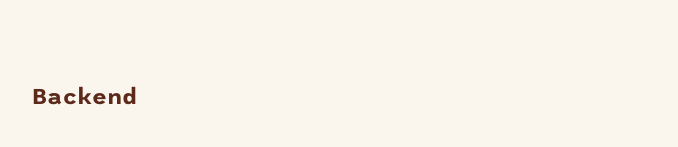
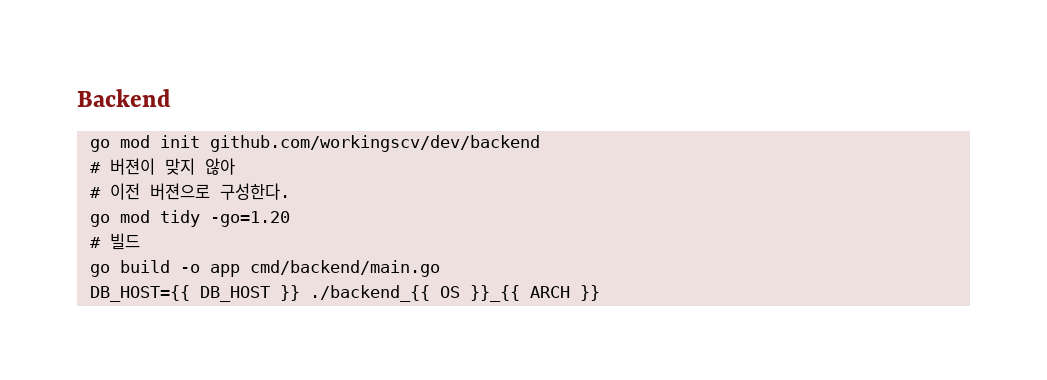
(137, 95) none -> [89,135,540,152] [89,158,235,175] [89,183,290,200] [89,210,290,227] [89,233,140,250] [89,260,440,277] [89,285,600,302] // go mod init github.com/workingscv/dev/backend // # 버젼이 맞지 않아 // # 이전 버젼으로 구성한다. // go mod tidy -go=1.20 // # 빌드 // go build -o app cmd/backend/main.go // DB_HOST={{ DB_HOST }} ./backend_{{ OS }}_{{ ARCH }}

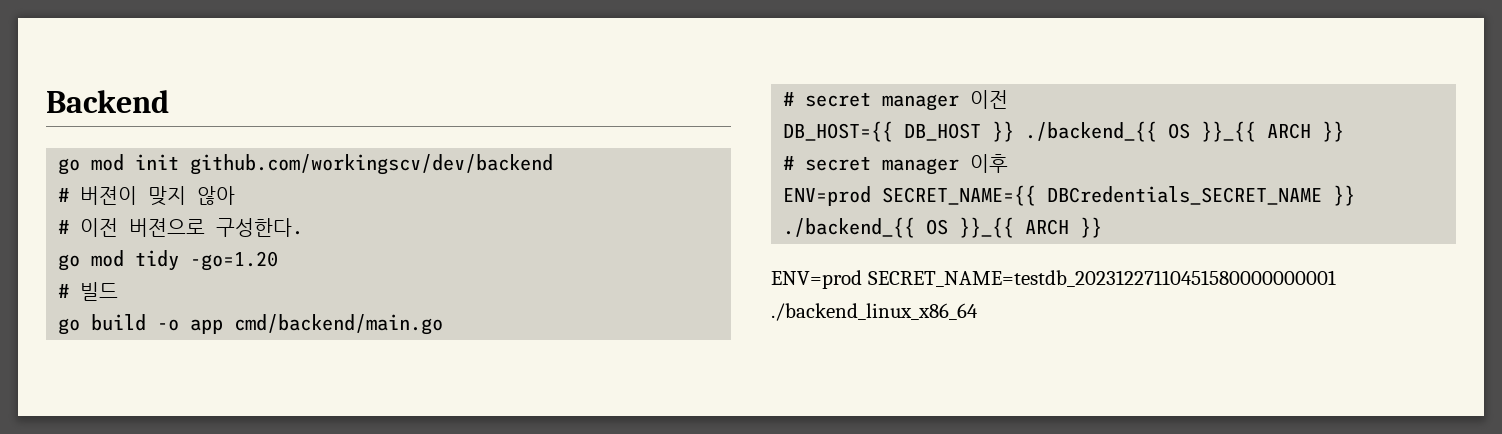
(440, 268) none -> [783,90,1009,111] // # secret manager 이전
(600, 293) none -> [783,154,1009,175] [783,185,1356,206] [783,217,1103,238] [771,270,1336,289] [771,303,978,321] // # secret manager 이후 // ENV=prod SECRET_NAME={{ DBCredentials_SECRET_NAME }} ./backend_{{ OS }}_{{ ARCH }} // ENV=prod SECRET_NAME=testdb_20231227110451580000000001 ./backend_linux_x86_64

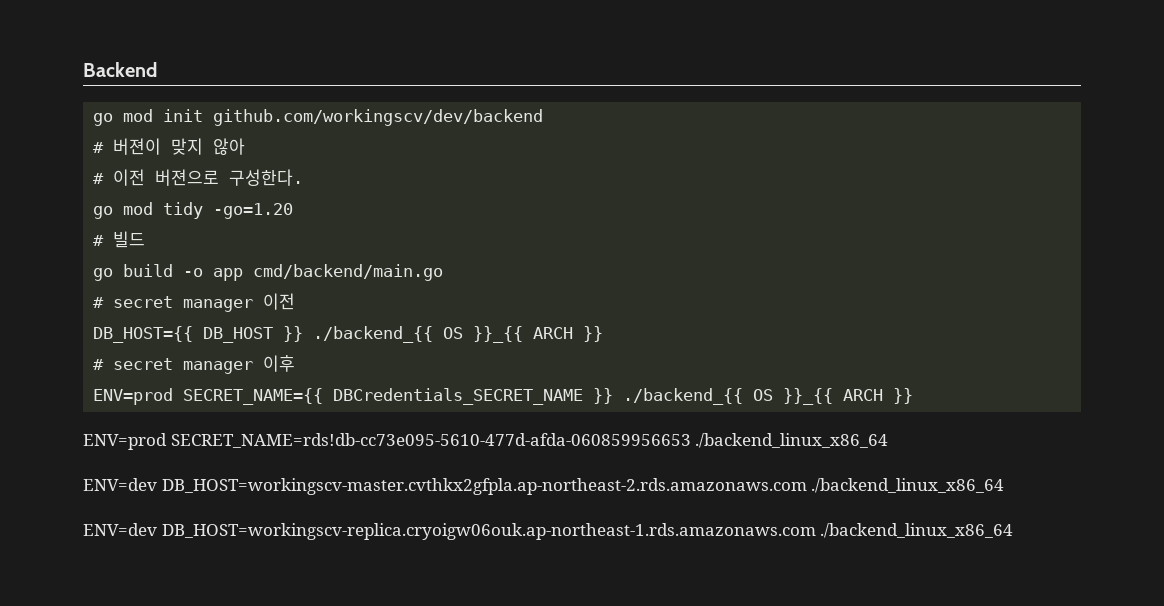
[867,270,1336,287] [771,303,978,321] SECRET_NAME=testdb_20231227110451580000000001 ./backend_linux_x86_64 -> [170,433,889,448] [83,478,1005,495] [83,523,1014,540] SECRET_NAME=rds!db-cc73e095-5610-477d-afda-060859956653 ./backend_linux_x86_64 // ENV=dev DB_HOST=workingscv-master.cvthkx2gfpla.ap-northeast-2.rds.amazonaws.com ./backend_linux_x86_64 // ENV=dev DB_HOST=workingscv-replica.cryoigw06ouk.ap-northeast-1.rds.amazonaws.com ./backend_linux_x86_64

